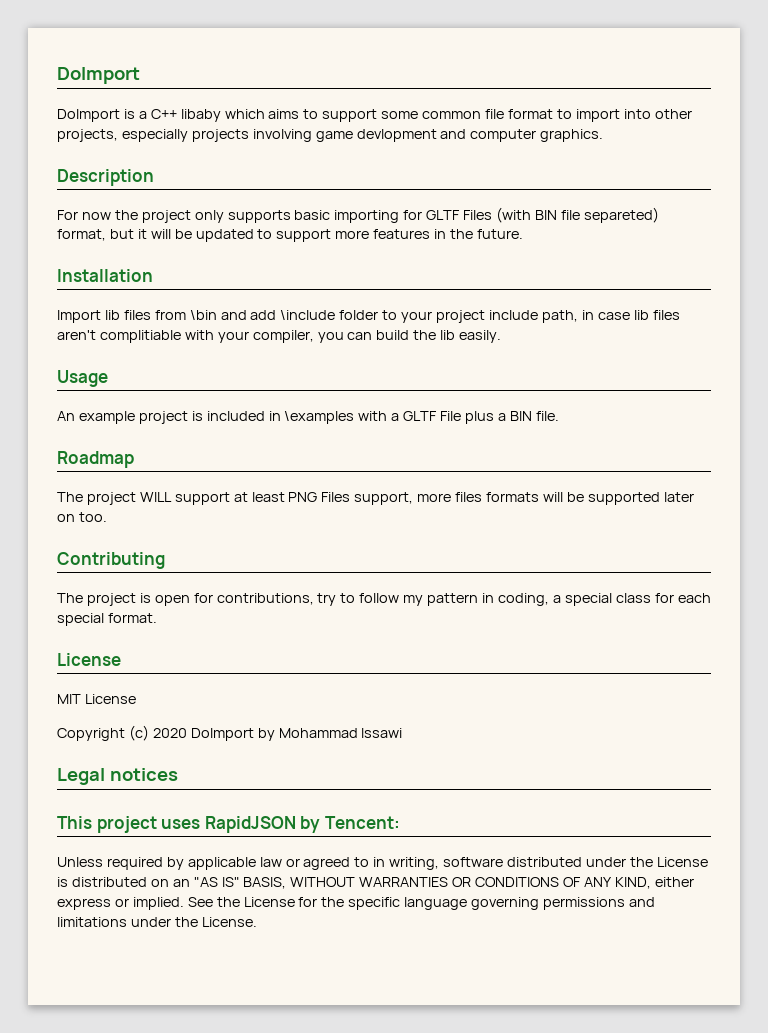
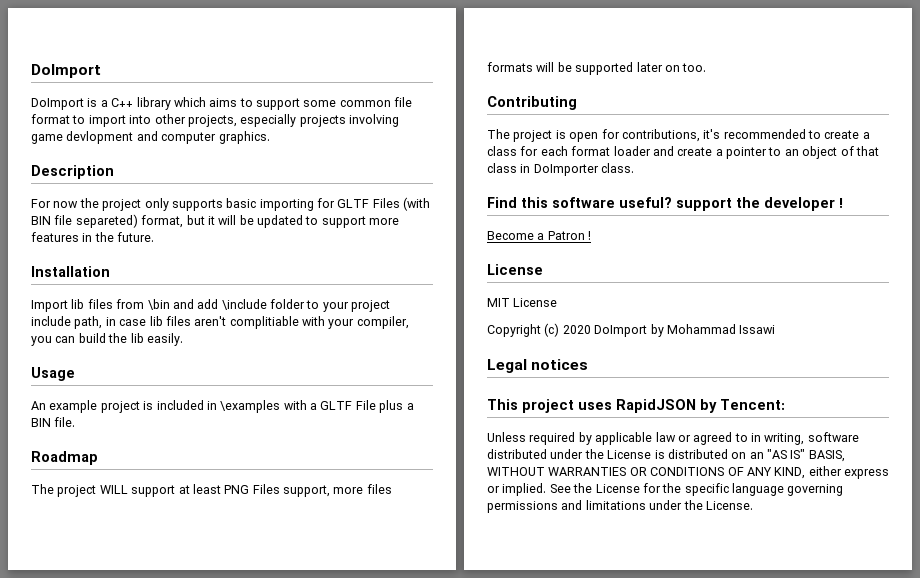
[180,109,221,122] libaby -> [136,97,171,110] library
[317,593,711,606] [57,613,157,626] try to follow my pattern in coding, a special class for each special format. -> [703,129,870,139] [487,146,879,159] [487,163,635,176] [487,197,843,211] [487,231,592,240] it's recommended to create a class for each format loader and create a pointer to an object of that class in DoImporter class. // Find this software useful? support the developer ! // Become a Patron !

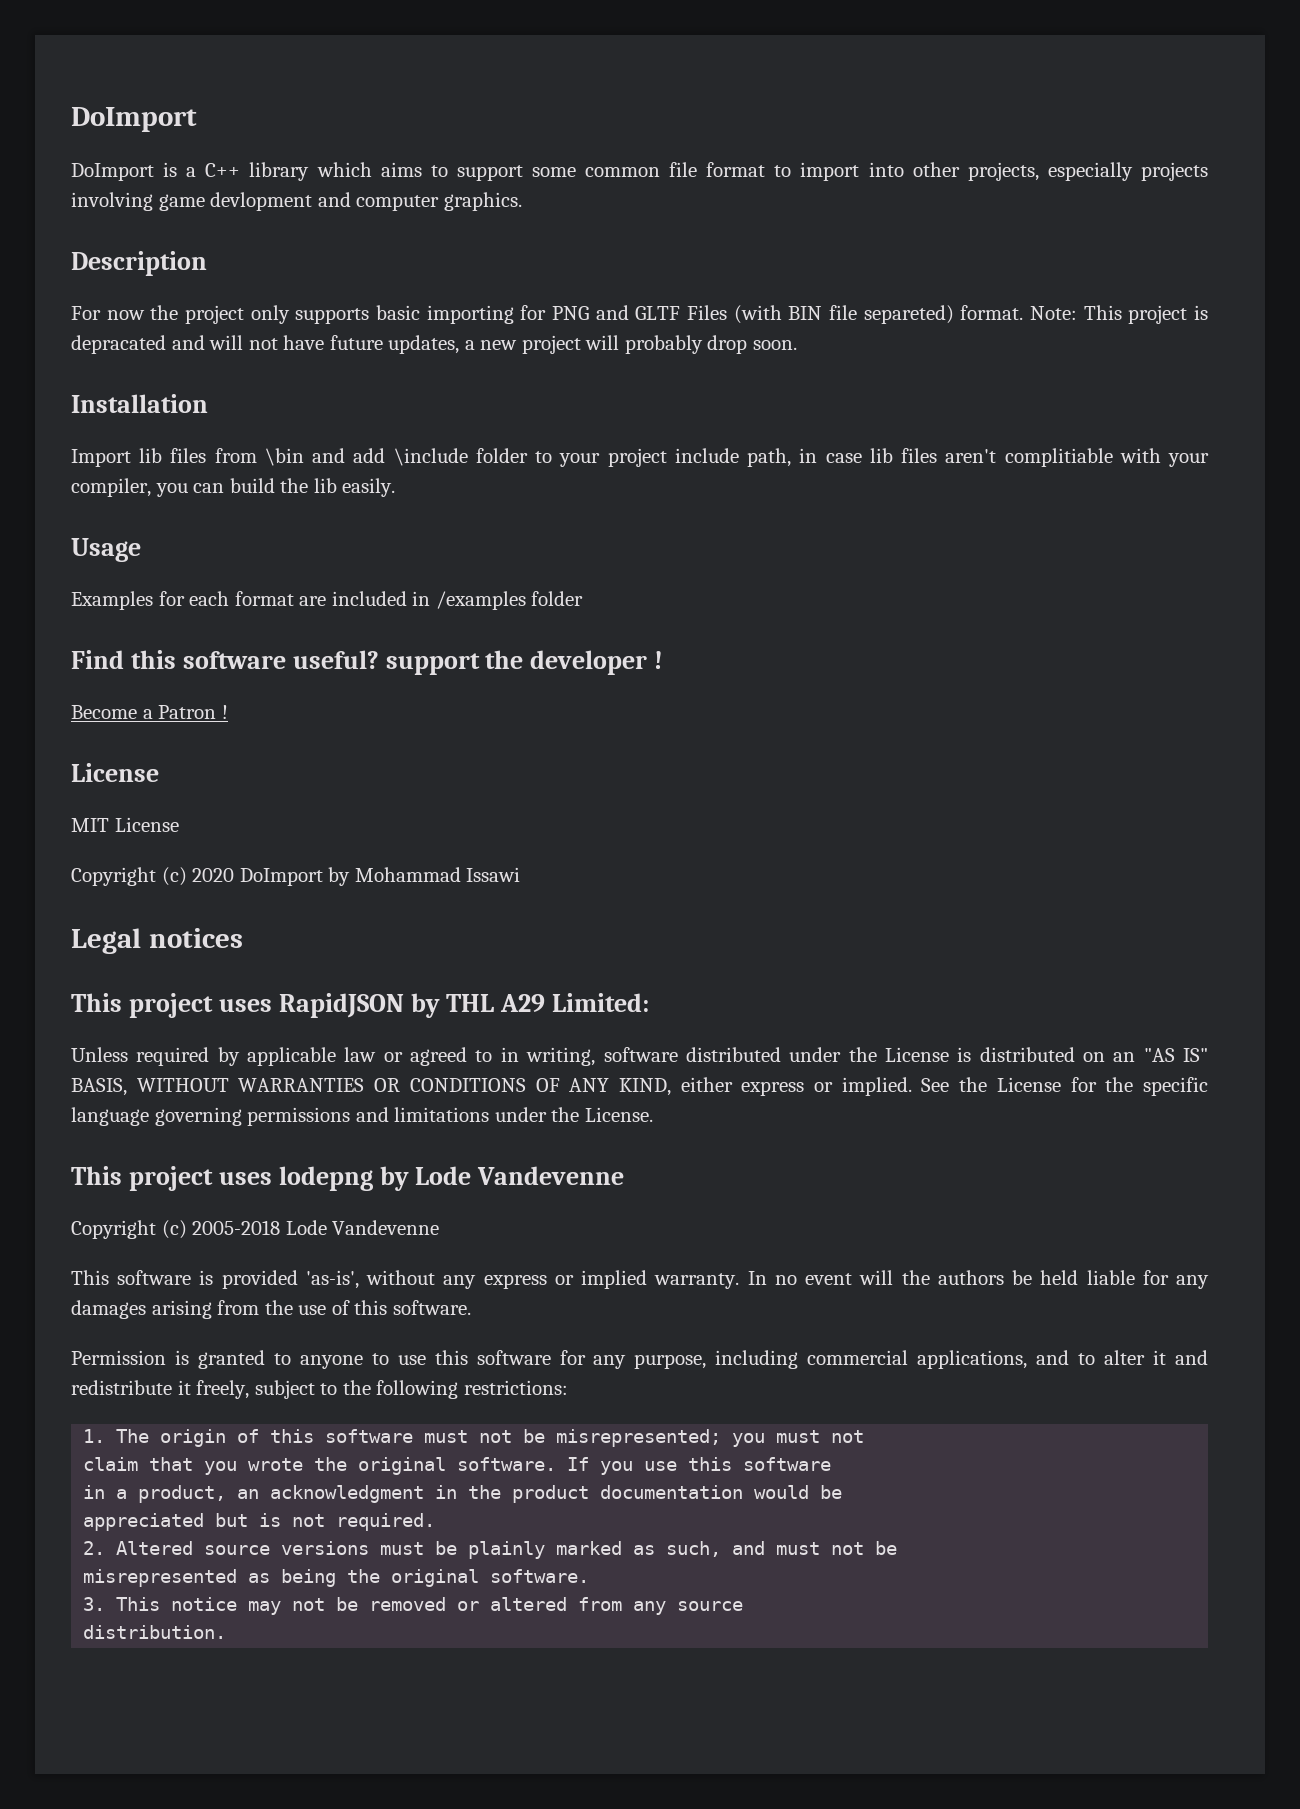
(335, 203) none -> [552,305,629,320] PNG and
[141,215,400,228] [31,232,155,242] format, but it will be updated to support more features in the future. -> [960,305,1208,324] [71,335,797,354] format. Note: This project is depracated and will not have future updates, a new project will probably drop soon.
[31,400,414,413] [31,417,76,427] [31,451,98,465] [31,484,392,497] [487,62,707,75] [487,96,577,110] [487,129,870,142] [487,146,879,159] [487,163,635,176] An example project is included in \examples with a GLTF File plus a BIN file. // Roadmap // The project WILL support at least PNG Files support, more files formats will be supported later on too. // Contributing // The project is open for contributions, it's recommended to create a class for each format loader and create a pointer to an object of that class in DoImporter class. -> [71,591,584,610] Examples for each format are included in /examples folder
[720,399,785,410] Tencent: -> [446,993,650,1012] THL A29 Limited:
(753, 505) none -> [71,1166,625,1191] [71,1220,440,1239] [71,1270,1210,1289] [71,1300,471,1319] [71,1350,1209,1369] [71,1380,568,1399] [83,1429,865,1447] [83,1457,832,1475] [83,1485,843,1503] [83,1513,436,1531] [83,1541,898,1559] [83,1569,590,1587] [83,1597,744,1615] [83,1625,227,1639] // This project uses lodepng by Lode Vandevenne // Copyright (c) 2005-2018 Lode Vandevenne // This software is provided 'as-is', without any express or implied warranty. In no event will the authors be held liable for any damages arising from the use of this software. // Permission is granted to anyone to use this software for any purpose, including commercial applications, and to alter it and redistribute it freely, subject to the following restrictions: // 1. The origin of this software must not be misrepresented; you must not // claim that you wrote the original software. If you use this software // in a product, an acknowledgment in the product documentation would be // appreciated but is not required. // 2. Altered source versions must be plainly marked as such, and must not be // misrepresented as being the original software. // 3. This notice may not be removed or altered from any source // distribution.

